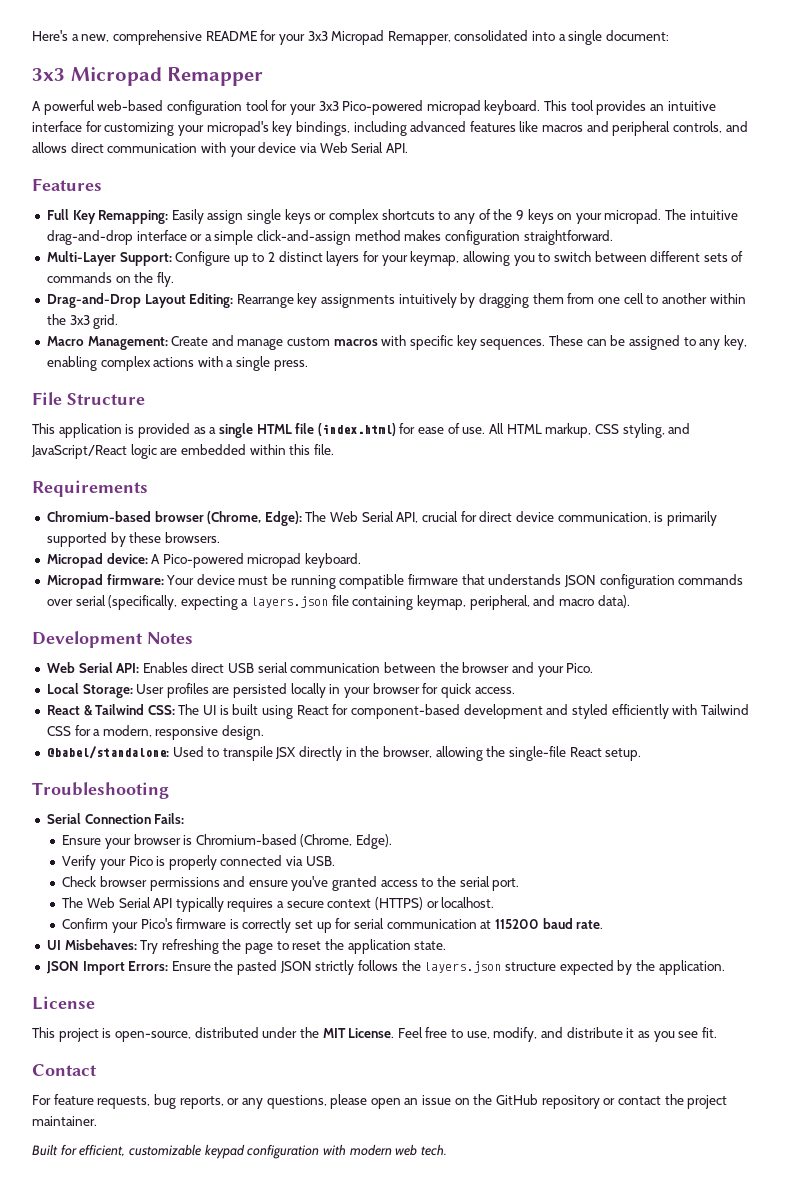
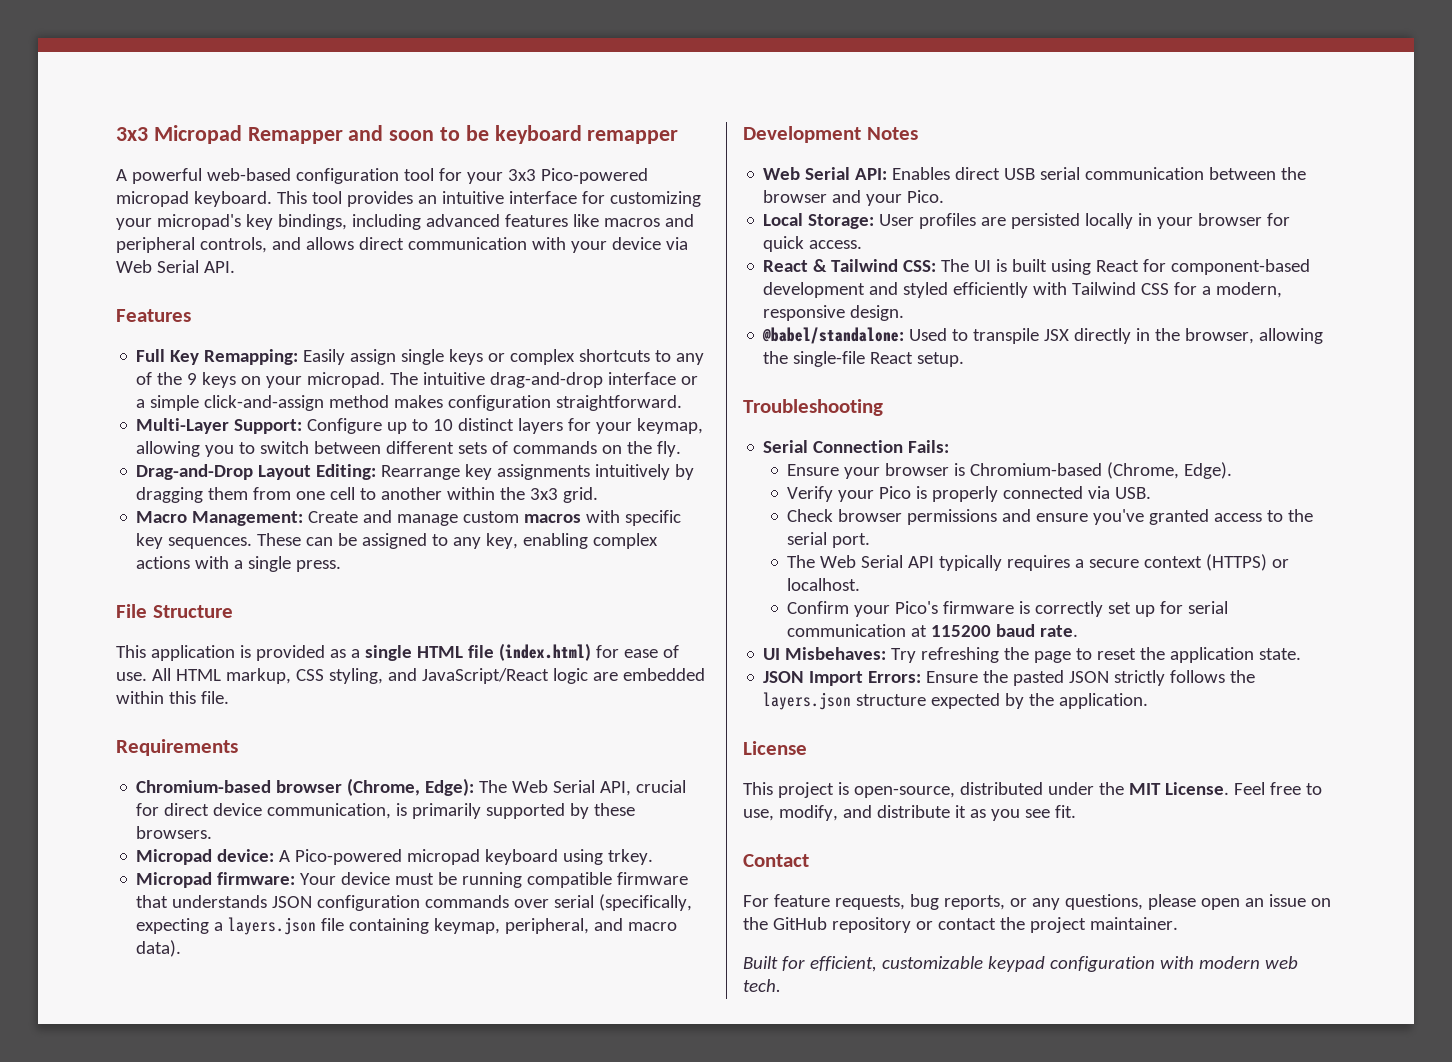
[32,30,670,45] [32,67,264,86] Here's a new, comprehensive README for your 3x3 Micropad Remapper, consolidated into a single document: // 3x3 Micropad Remapper -> [116,125,679,144] 3x3 Micropad Remapper and soon to be keyboard remapper
[268,252,276,262] 2 -> [433,419,454,431] 10
[305,553,362,568] keyboard. -> [485,849,654,865] keyboard using trkey.

